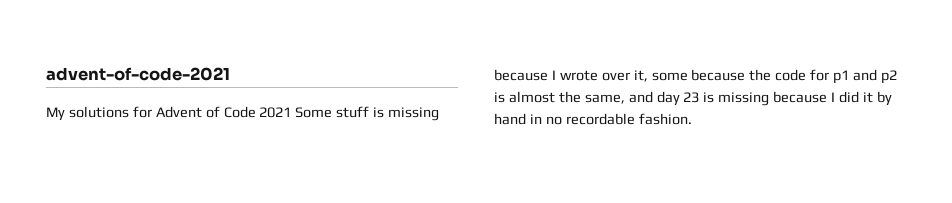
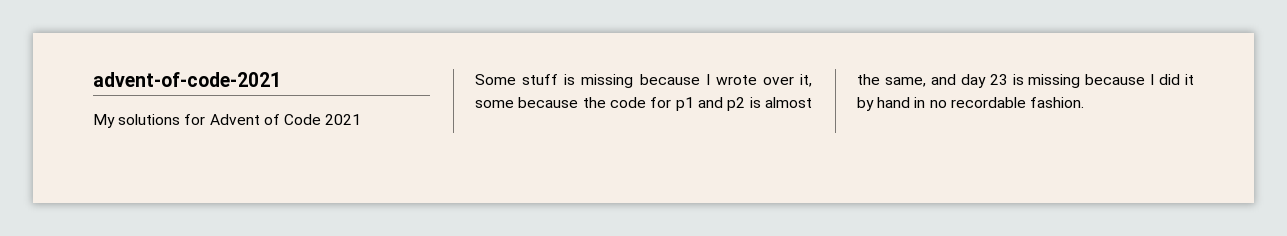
(292, 112) none -> (362, 119) //

